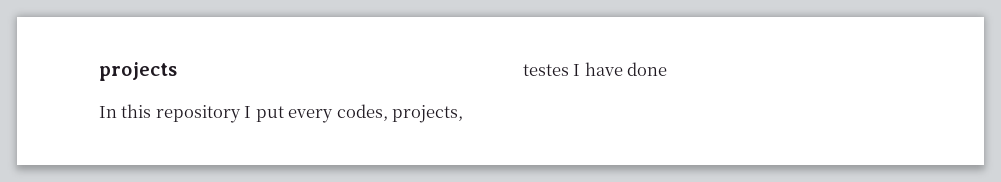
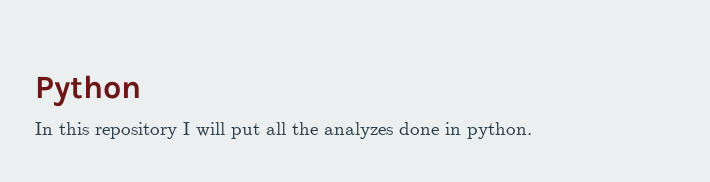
[99,62,177,81] projects -> [35,75,141,107] Python
[255,104,464,123] [523,62,668,76] put every codes, projects, testes I have done -> [196,122,532,139] will put all the analyzes done in python.

